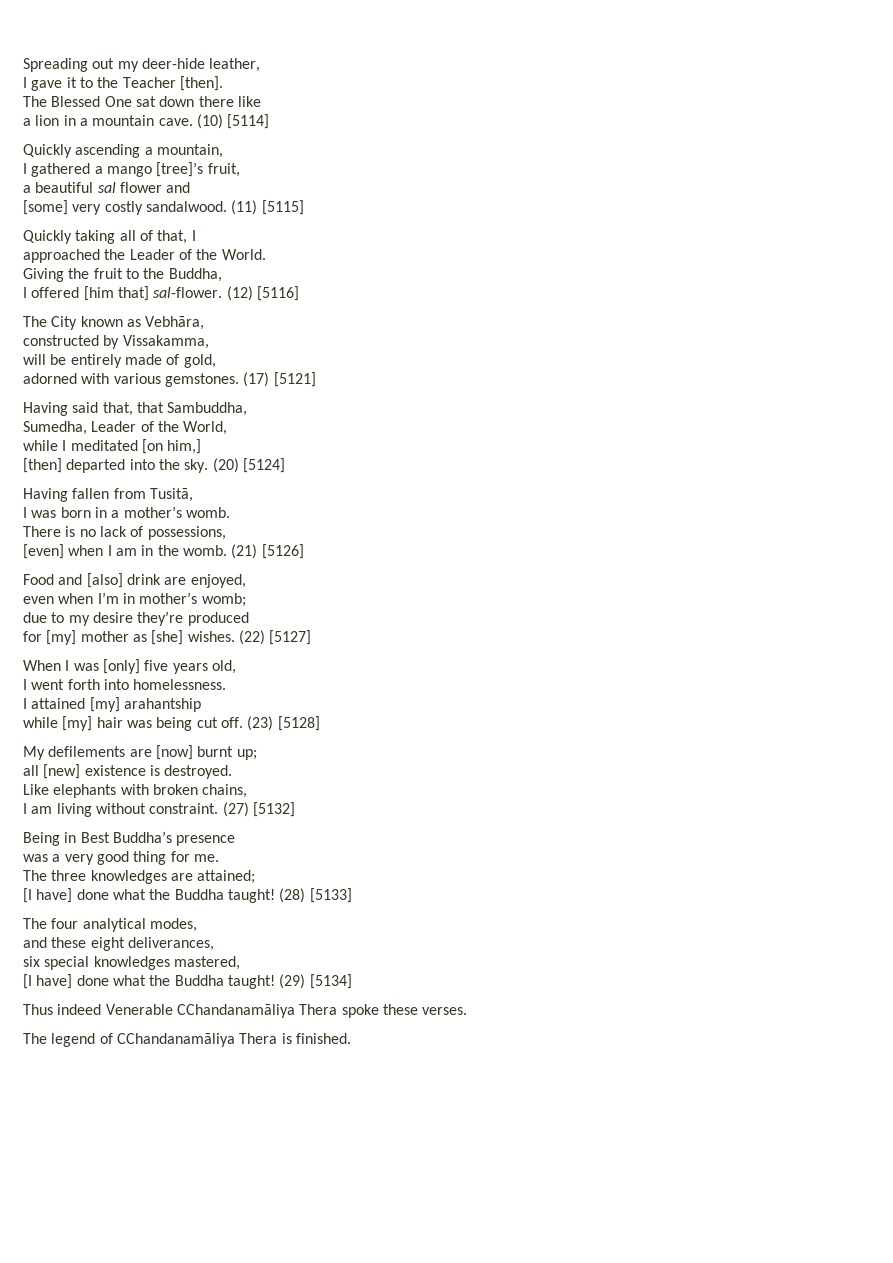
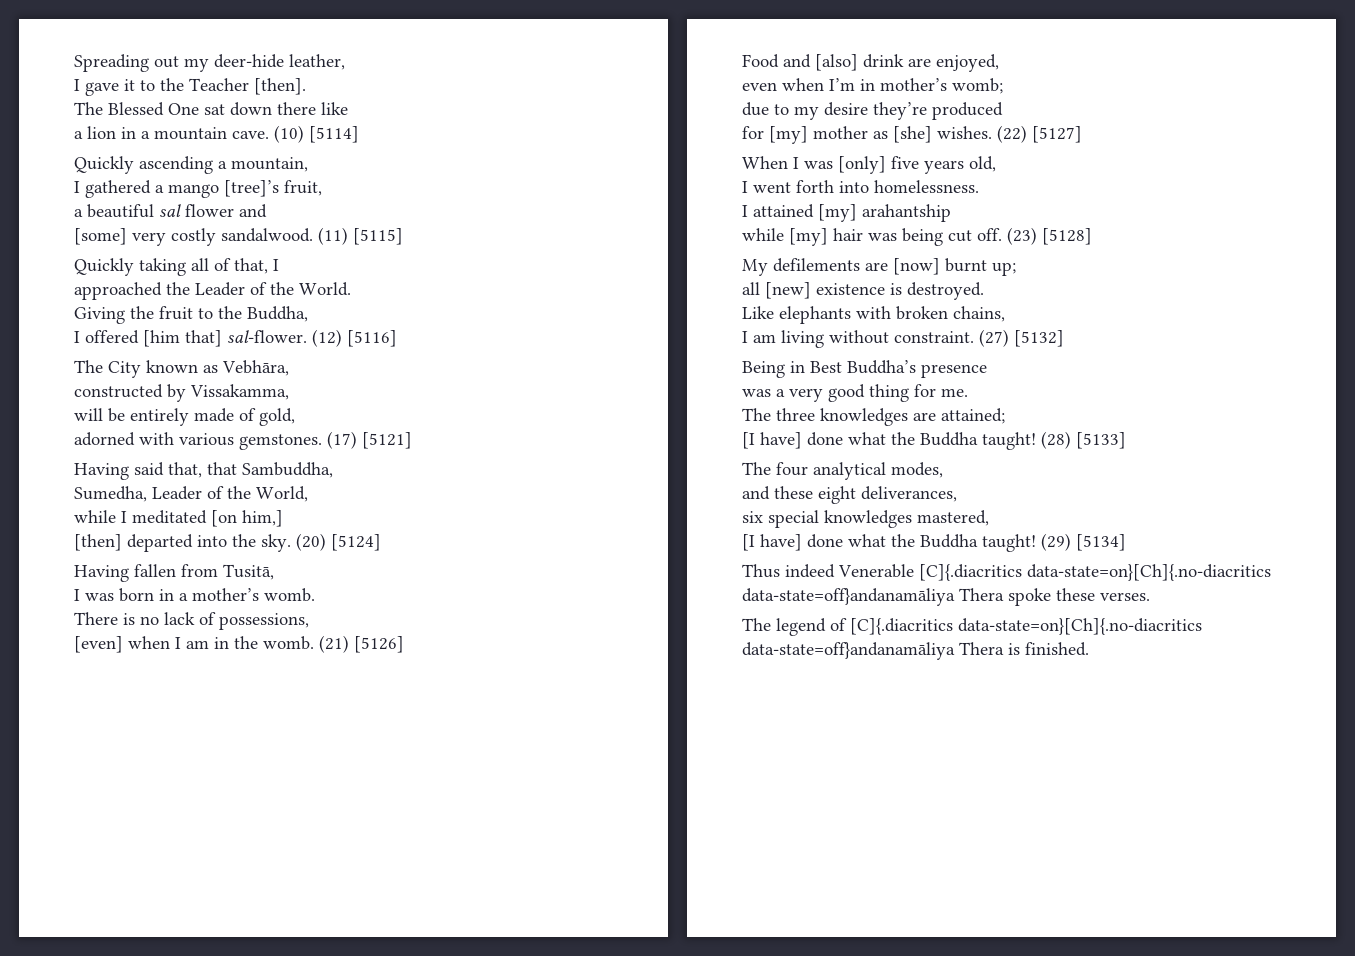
[176,1004,295,1018] CChandanamāliya -> [919,564,1271,581] [742,588,955,606] [C]{.diacritics data-state=on}[Ch]{.no-diacritics data-state=off}andanamāliya
[116,1033,235,1047] CChandanamāliya -> [850,618,1202,635] [742,642,955,660] [C]{.diacritics data-state=on}[Ch]{.no-diacritics data-state=off}andanamāliya

